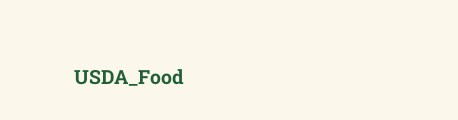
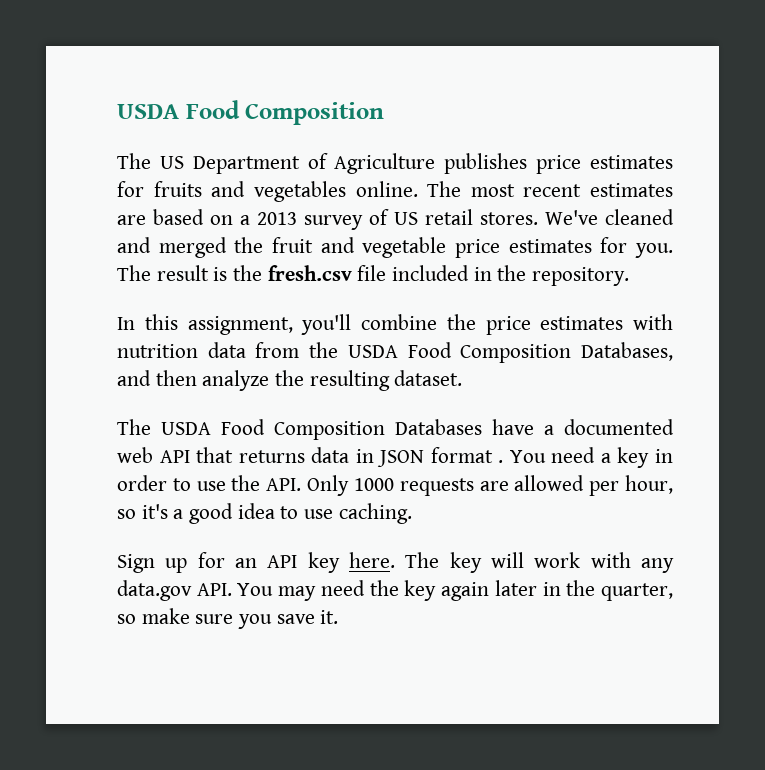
[74,69,184,86] USDA_Food -> [117,100,385,125] [117,153,673,174] [117,181,673,202] [117,209,674,230] [117,237,673,258] [117,265,630,286] [117,314,673,335] [117,342,673,363] [117,370,463,391] [117,419,674,440] [117,447,674,468] [117,475,673,496] [117,503,412,524] [117,552,674,573] [117,580,674,601] [117,608,339,629] USDA Food Composition // The US Department of Agriculture publishes price estimates for fruits and vegetables online. The most recent estimates are based on a 2013 survey of US retail stores. We've cleaned and merged the fruit and vegetable price estimates for you. The result is the fresh.csv file included in the repository. // In this assignment, you'll combine the price estimates with nutrition data from the USDA Food Composition Databases, and then analyze the resulting dataset. // The USDA Food Composition Databases have a documented web API that returns data in JSON format . You need a key in order to use the API. Only 1000 requests are allowed per hour, so it's a good idea to use caching. // Sign up for an API key here. The key will work with any data.gov API. You may need the key again later in the quarter, so make sure you save it.

